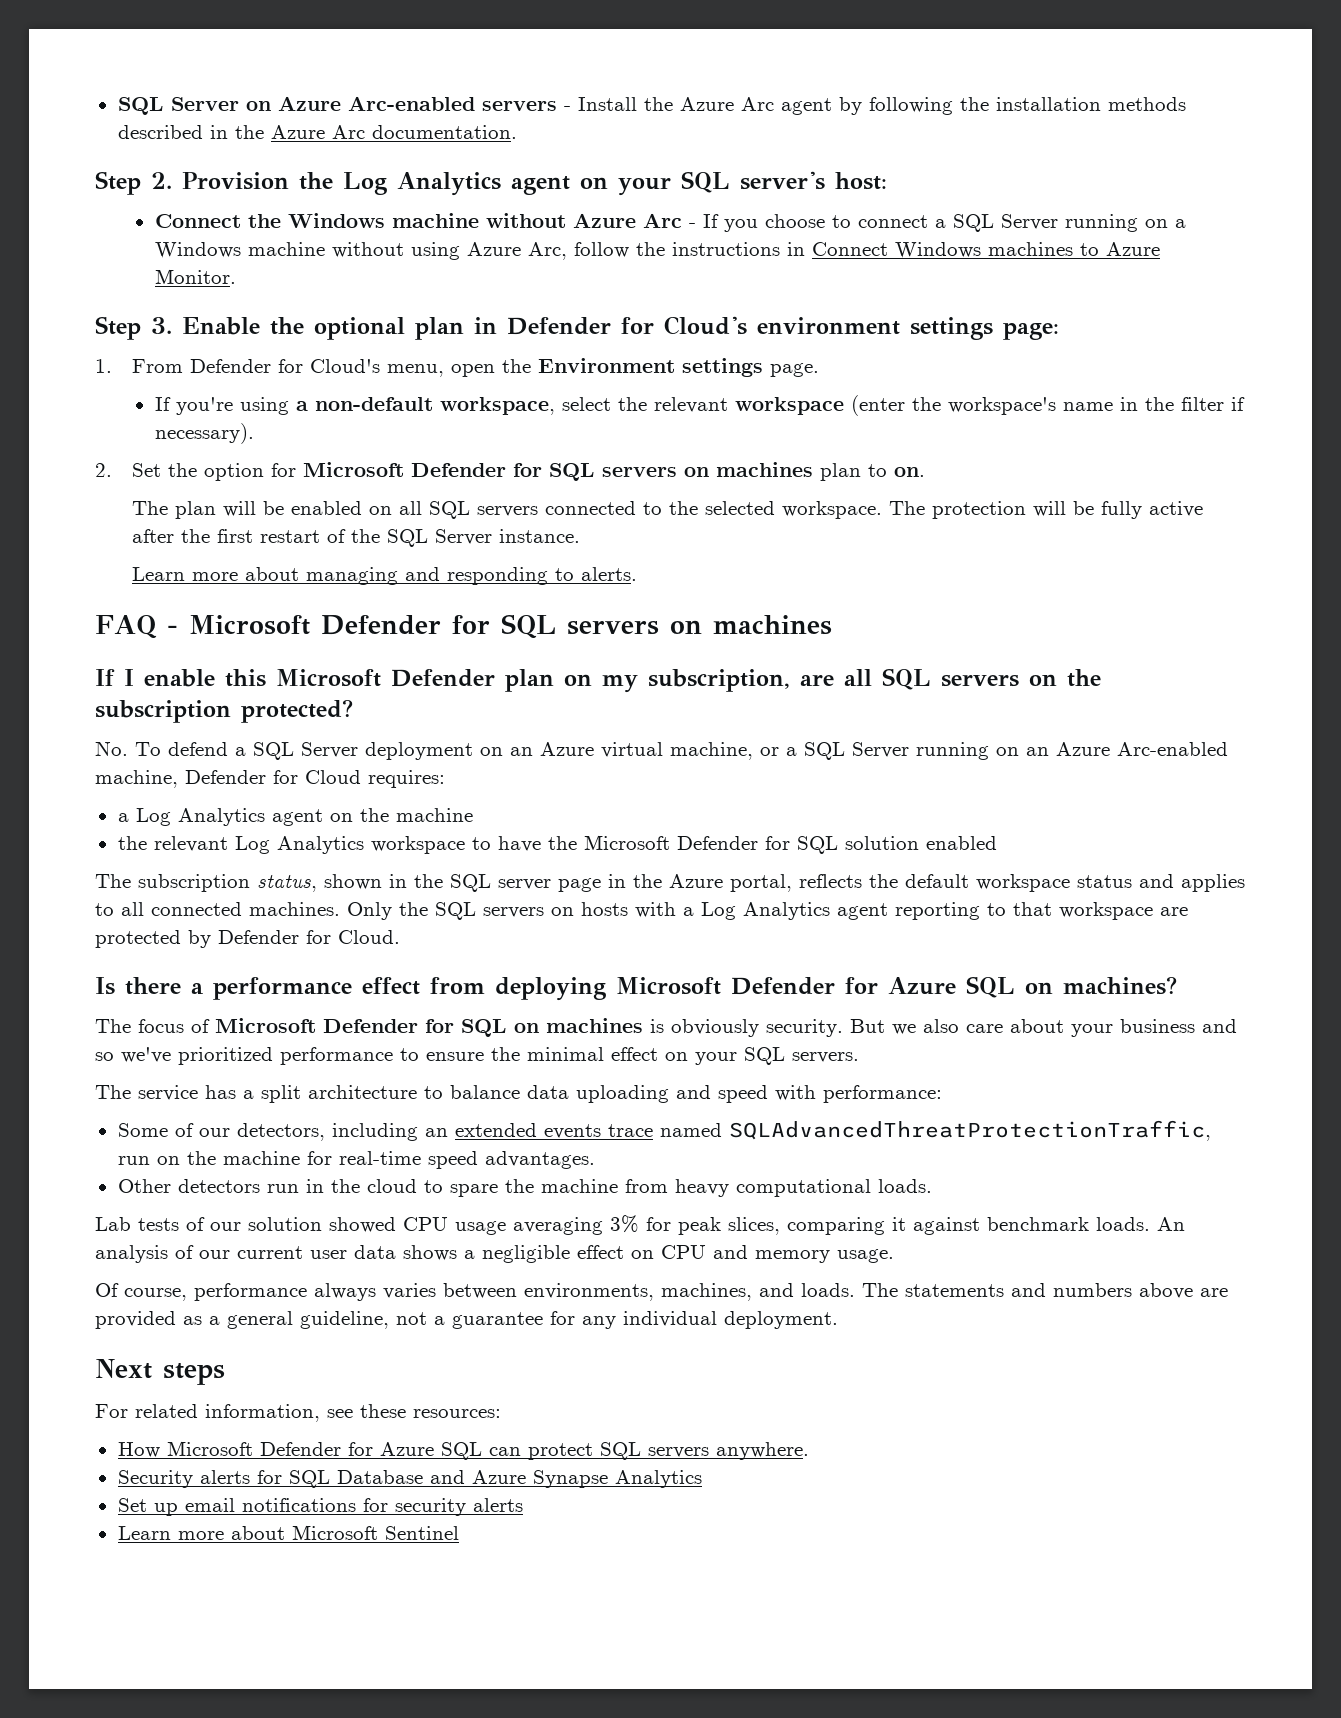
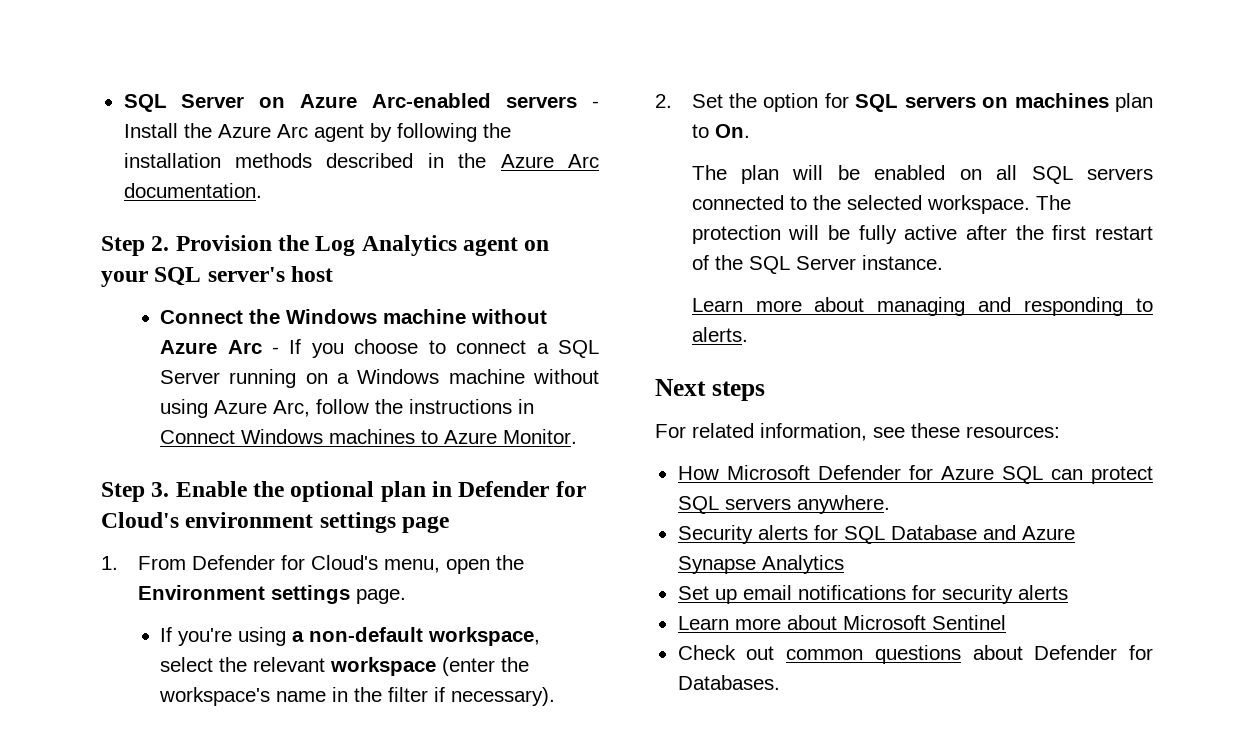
[835,172,887,190] host: -> [291,266,334,282] host
[1003,322,1059,340] page: -> [402,516,450,533] page
[302,462,542,477] Microsoft Defender for -> (849, 100) none
[893,467,925,477] on. -> [714,124,750,138] On.
[95,614,832,639] [95,668,1101,693] [95,699,353,723] [95,741,1228,760] [95,770,445,788] [117,808,473,826] [117,835,997,854] [95,874,1245,892] [95,902,1188,920] [95,930,400,948] [95,976,1177,1001] [95,1018,1237,1037] [95,1047,859,1065] [95,1085,942,1103] [117,1120,1211,1141] [117,1151,595,1169] [117,1179,932,1197] [95,1215,1185,1235] [95,1245,894,1263] [95,1283,1228,1301] [95,1311,838,1329] // FAQ - Microsoft Defender for SQL servers on machines // If I enable this Microsoft Defender plan on my subscription, are all SQL servers on the subscription protected? // No. To defend a SQL Server deployment on an Azure virtual machine, or a SQL Server running on an Azure Arc-enabled machine, Defender for Cloud requires: // a Log Analytics agent on the machine // the relevant Log Analytics workspace to have the Microsoft Defender for SQL solution enabled // The subscription status, shown in the SQL server page in the Azure portal, reflects the default workspace status and applies to all connected machines. Only the SQL servers on hosts with a Log Analytics agent reporting to that workspace are protected by Defender for Cloud. // Is there a performance effect from deploying Microsoft Defender for Azure SQL on machines? // The focus of Microsoft Defender for SQL on machines is obviously security. But we also care about your business and so we've prioritized performance to ensure the minimal effect on your SQL servers. // The service has a split architecture to balance data uploading and speed with performance: // Some of our detectors, including an extended events trace named SQLAdvancedThreatProtectionTraffic, run on the machine for real-time speed advantages. // Other detectors run in the cloud to spare the machine from heavy computational loads. // Lab tests of our solution showed CPU usage averaging 3% for peak slices, comparing it against benchmark loads. An analysis of our current user data shows a negligible effect on CPU and memory usage. // Of course, performance always varies between environments, machines, and loads. The statements and numbers above are provided as a general guideline, not a guarantee for any individual deployment. -> (748, 334) none
(459, 1533) none -> [677,645,1153,664] [677,675,780,690] // Check out common questions about Defender for Databases.

